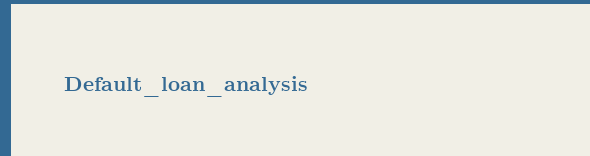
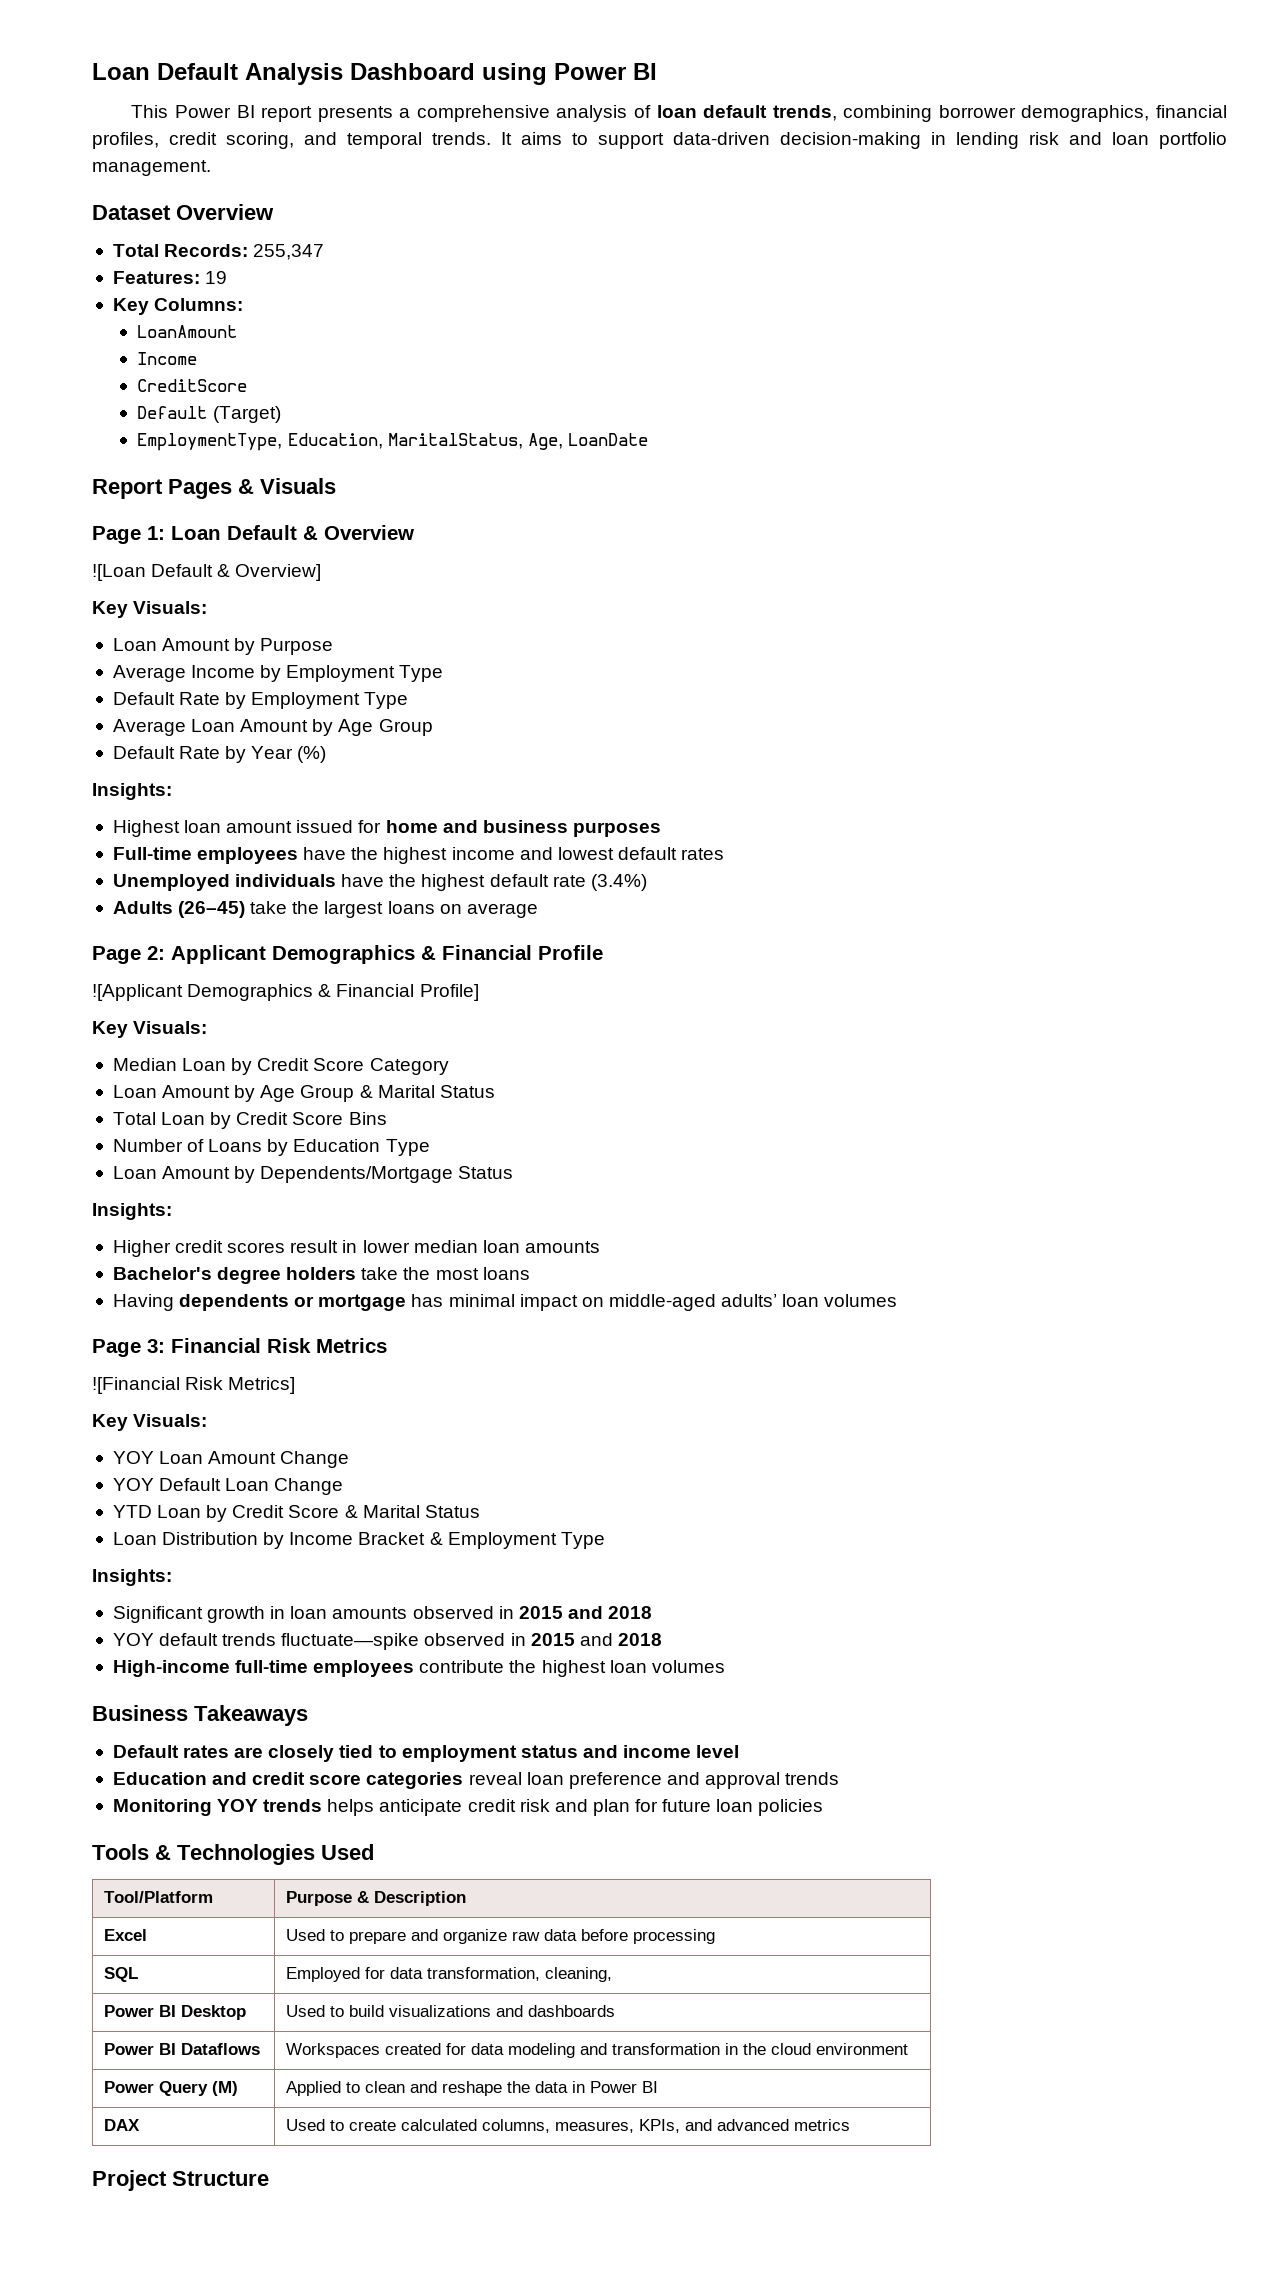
[64,76,308,97] Default_loan_analysis -> [92,63,657,85] [131,105,1227,122] [92,132,1227,149] [92,160,211,176] [92,204,274,220] [112,244,325,260] [112,271,228,284] [112,298,244,315] [137,325,238,338] [137,352,198,365] [137,379,248,392] [137,406,281,423] [137,433,648,451] [92,478,336,499] [92,525,414,544] [92,564,322,581] [92,601,208,618] [112,638,334,655] [112,665,444,682] [112,692,409,709] [112,719,433,736] [112,746,327,763] [92,783,172,800] [112,820,661,837] [112,847,725,864] [112,874,647,891] [112,901,538,918] [92,945,603,964] [92,984,479,1001] [92,1021,208,1038] [112,1058,449,1075] [112,1085,495,1102] [112,1112,387,1129] [112,1139,430,1156] [112,1166,514,1183] [92,1203,172,1220] [112,1240,600,1257] [112,1267,530,1284] [112,1294,898,1311] [92,1338,387,1357] [92,1377,296,1394] [92,1414,208,1431] [112,1451,350,1468] [112,1478,344,1495] [112,1505,480,1522] [112,1532,605,1549] [92,1569,172,1586] [112,1606,653,1623] [112,1633,662,1650] [112,1660,725,1677] [92,1705,308,1726] [112,1745,740,1762] [112,1772,840,1789] [112,1799,824,1816] [92,1844,374,1865] [103,1891,213,1903] [285,1891,466,1906] [103,1929,147,1941] [285,1929,715,1944] [103,1967,138,1982] [285,1967,612,1982] [103,2005,246,2020] [285,2005,615,2017] [103,2043,260,2055] [285,2043,908,2058] [103,2081,238,2096] [285,2081,658,2096] [103,2119,140,2131] [285,2119,850,2133] [92,2170,269,2191] Loan Default Analysis Dashboard using Power BI // This Power BI report presents a comprehensive analysis of loan default trends, combining borrower demographics, financial profiles, credit scoring, and temporal trends. It aims to support data-driven decision-making in lending risk and loan portfolio management. // Dataset Overview // Total Records: 255,347 // Features: 19 // Key Columns: // LoanAmount // Income // CreditScore // Default (Target) // EmploymentType, Education, MaritalStatus, Age, LoanDate // Report Pages & Visuals // Page 1: Loan Default & Overview // ![Loan Default & Overview] // Key Visuals: // Loan Amount by Purpose // Average Income by Employment Type // Default Rate by Employment Type // Average Loan Amount by Age Group // Default Rate by Year (%) // Insights: // Highest loan amount issued for home and business purposes // Full-time employees have the highest income and lowest default rates // Unemployed individuals have the highest default rate (3.4%) // Adults (26–45) take the largest loans on average // Page 2: Applicant Demographics & Financial Profile // ![Applicant Demographics & Financial Profile] // Key Visuals: // Median Loan by Credit Score Category // Loan Amount by Age Group & Marital Status // Total Loan by Credit Score Bins // Number of Loans by Education Type // Loan Amount by Dependents/Mortgage Status // Insights: // Higher credit scores result in lower median loan amounts // Bachelor's degree holders take the most loans // Having dependents or mortgage has minimal impact on middle-aged adults’ loan volumes // Page 3: Financial Risk Metrics // ![Financial Risk Metrics] // Key Visuals: // YOY Loan Amount Change // YOY Default Loan Change // YTD Loan by Credit Score & Marital Status // Loan Distribution by Income Bracket & Employment Type // Insights: // Significant growth in loan amounts observed in 2015 and 2018 // YOY default trends fluctuate—spike observed in 2015 and 2018 // High-income full-time employees contribute the highest loan volumes // Business Takeaways // Default rates are closely tied to employment status and income level // Education and credit score categories reveal loan preference and approval trends // Monitoring YOY trends helps anticipate credit risk and plan for future loan policies // Tools & Technologies Used // Tool/Platform | Purpose & Description // Excel | Used to prepare and organize raw data before processing // SQL | Employed for data transformation, cleaning, // Power BI Desktop | Used to build visualizations and dashboards // Power BI Dataflows | Workspaces created for data modeling and transformation in the cloud environment // Power Query (M) | Applied to clean and reshape the data in Power BI // DAX | Used to create calculated columns, measures, KPIs, and advanced metrics // Project Structure

